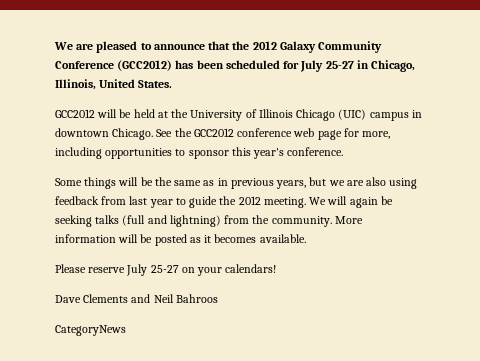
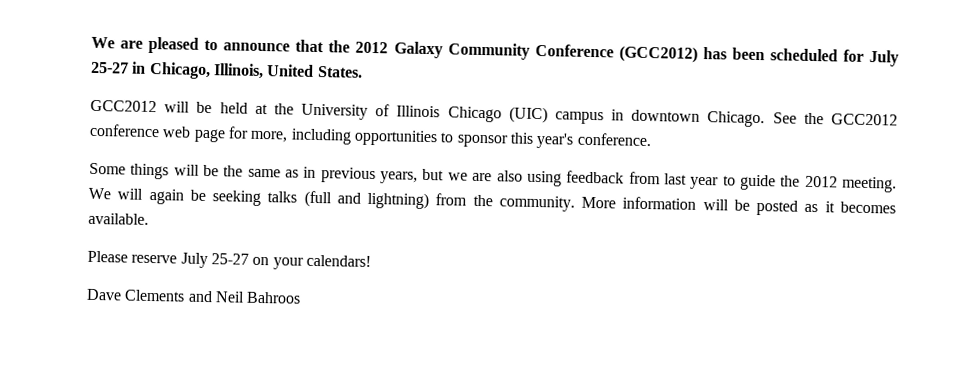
[55,325,126,336] // CategoryNews -> (302, 297) none

